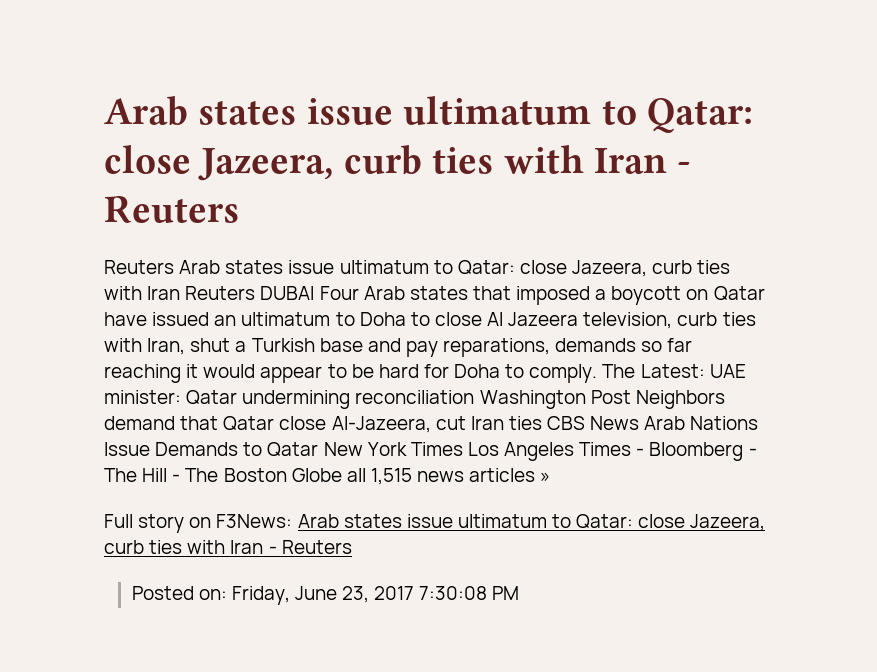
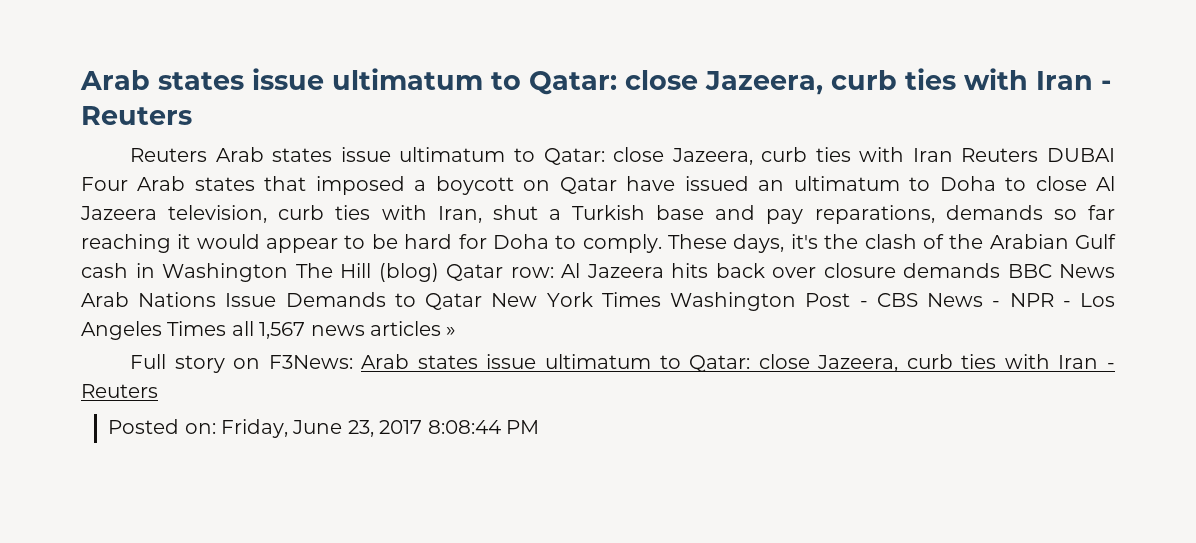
[602,364,746,378] [104,390,725,409] [104,416,586,433] The Latest: UAE minister: Qatar undermining reconciliation Washington Post Neighbors demand that Qatar close Al-Jazeera, cut Iran ties CBS -> [668,234,1116,253] [81,263,1052,282] These days, it's the clash of the Arabian Gulf cash in Washington The Hill (blog) Qatar row: Al Jazeera hits back over closure demands BBC
[467,442,757,461] [104,468,412,485] Los Angeles Times - Bloomberg - The Hill - The Boston Globe all 1,515 -> [670,292,1116,311] [81,321,306,340] Washington Post - CBS News - NPR - Los Angeles Times all 1,567
[419,586,488,600] 7:30:08 -> [427,420,501,434] 8:08:44

